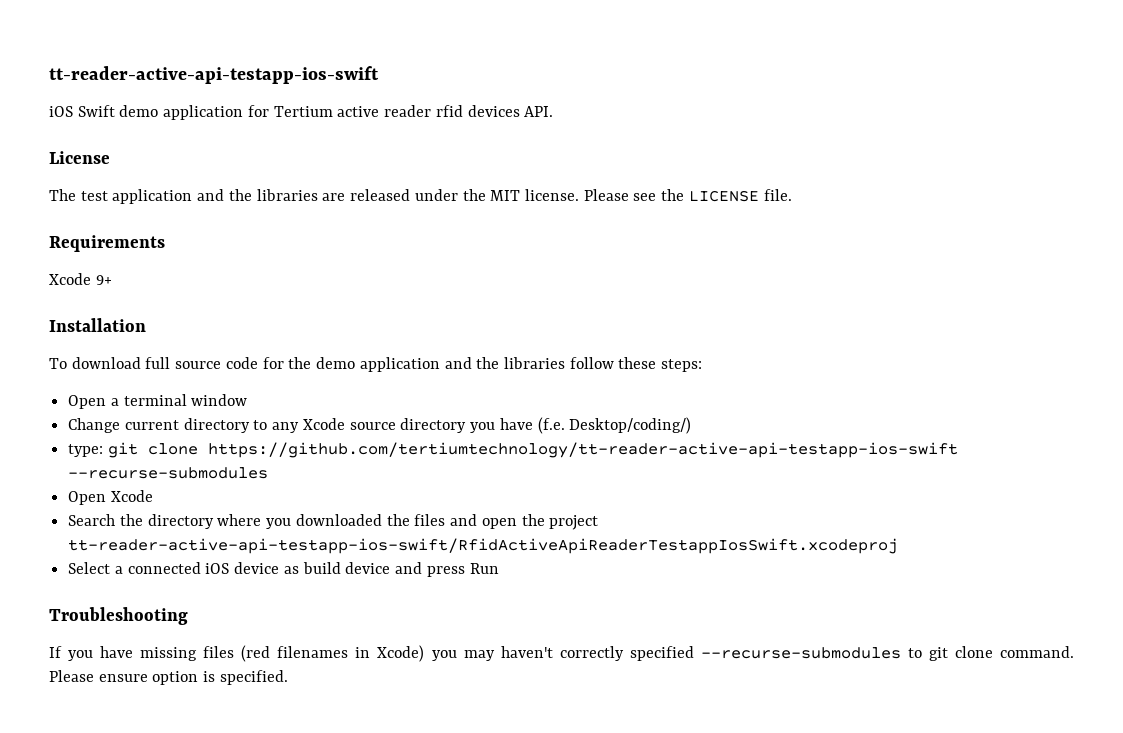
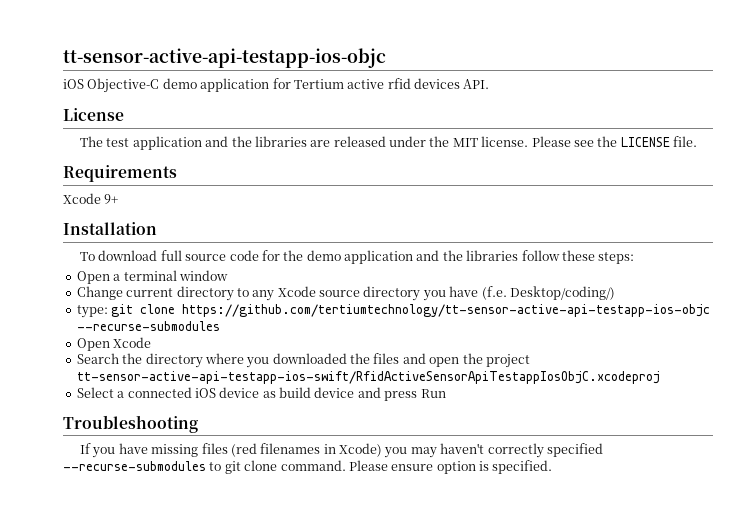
[49,66,379,84] [49,105,115,117] tt-reader-active-api-testapp-ios-swift // iOS Swift -> [63,48,386,68] [63,78,160,93] tt-sensor-active-api-testapp-ios-objc // iOS Objective-C
[384,105,432,117] reader -> (385, 84) none
[207,442,958,458] https://github.com/tertiumtechnology/tt-reader-active-api-testapp-ios-swift -> [182,304,711,317] https://github.com/tertiumtechnology/tt-sensor-active-api-testapp-ios-objc
[68,538,899,554] tt-reader-active-api-testapp-ios-swift/RfidActiveApiReaderTestappIosSwift.xcodeproj -> [76,371,660,384] tt-sensor-active-api-testapp-ios-swift/RfidActiveSensorApiTestappIosObjC.xcodeproj

